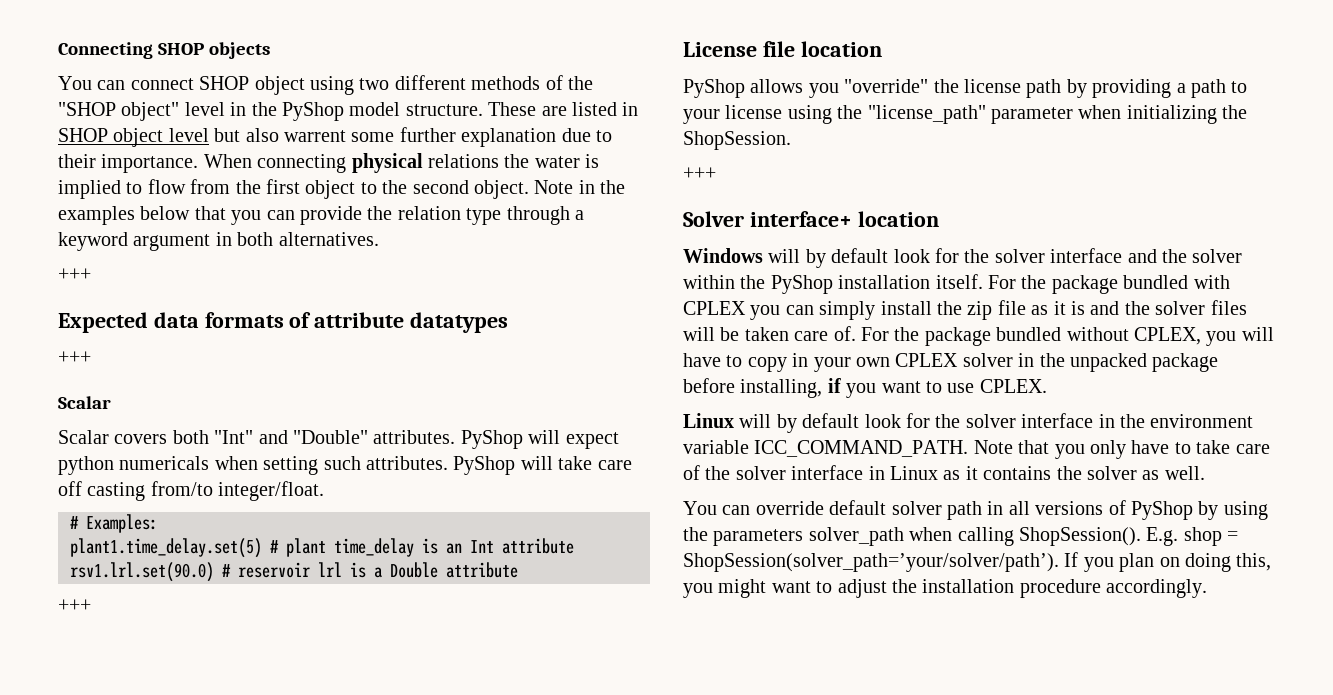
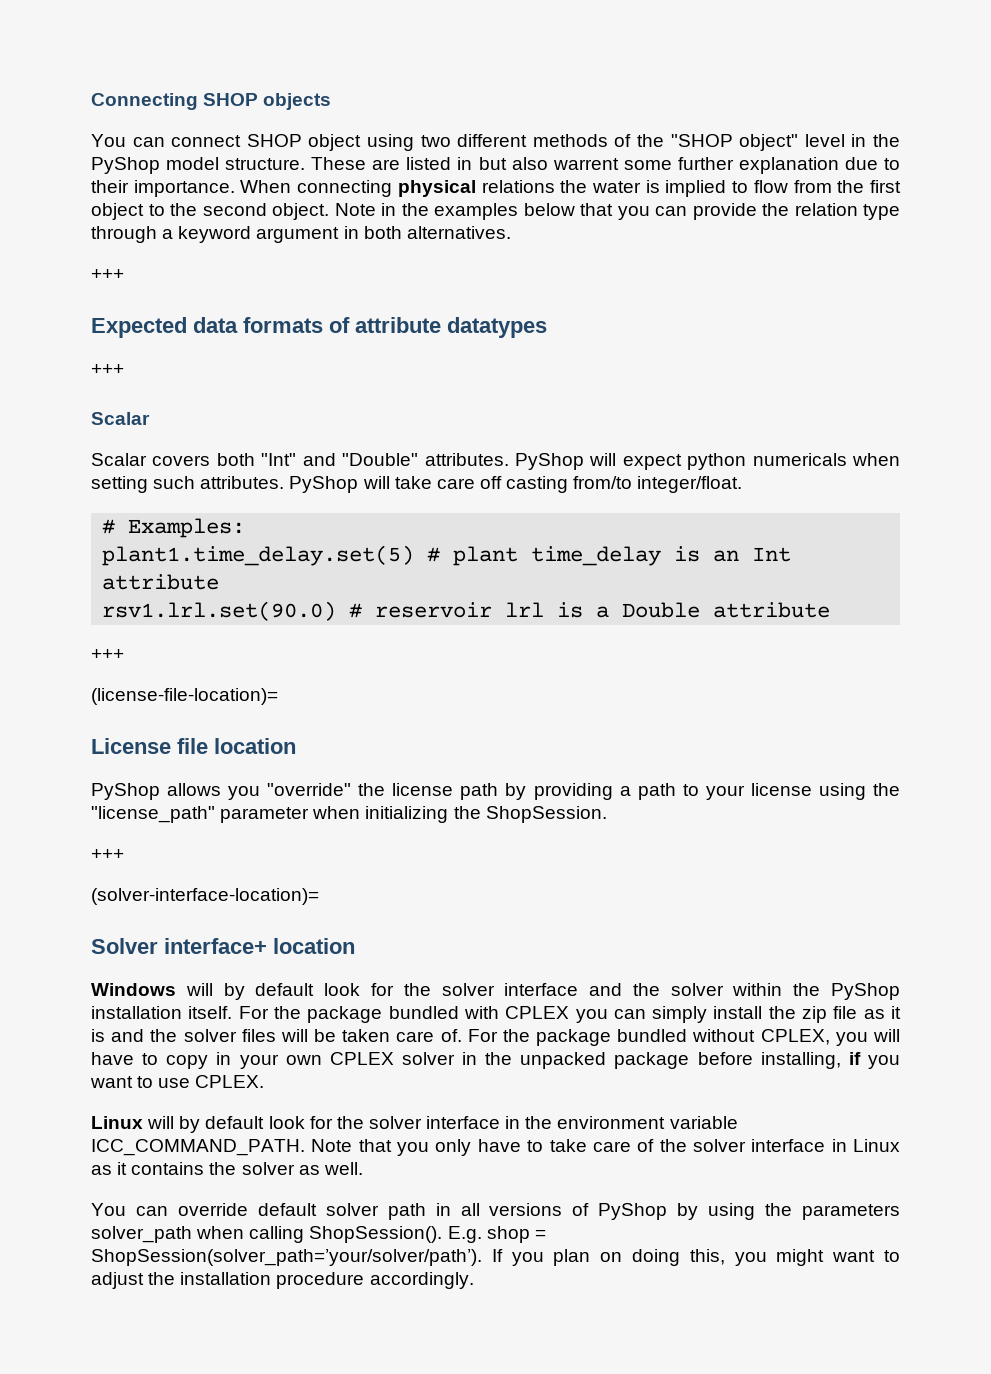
[58,128,209,147] SHOP object level -> (473, 163) none
(91, 605) none -> [91,688,278,705] // (license-file-location)=
(716, 173) none -> [91,888,319,905] // (solver-interface-location)=

